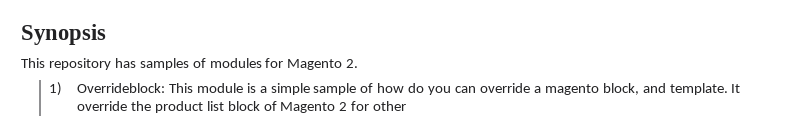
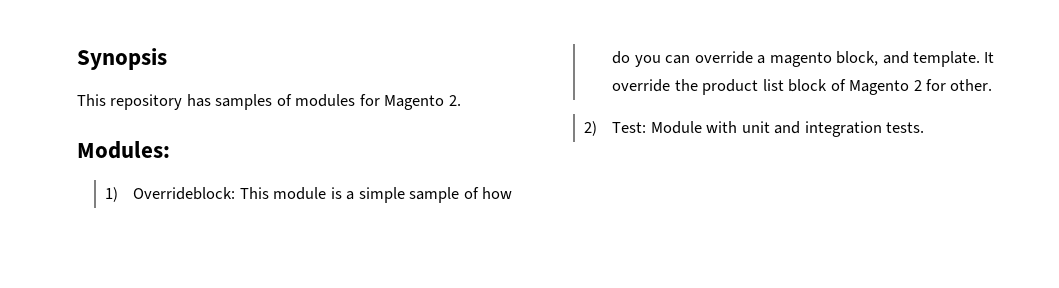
(359, 63) none -> [77,141,170,159] // Modules:
[373,101,407,111] other -> [950,79,993,91] [584,121,925,137] other. // 2) Test: Module with unit and integration tests.

